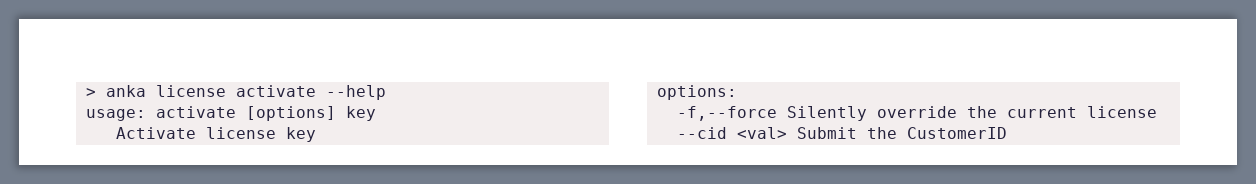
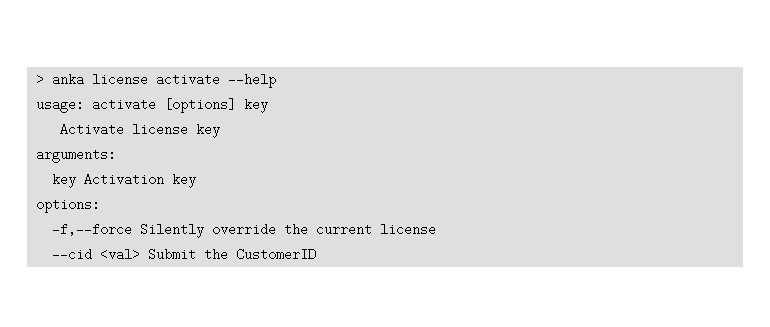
(316, 134) none -> [35,148,116,163] [51,173,196,188] // arguments: // key Activation key

